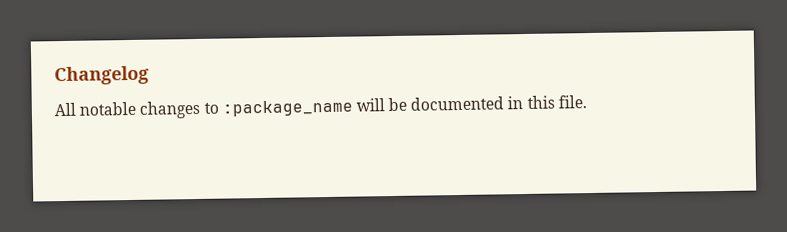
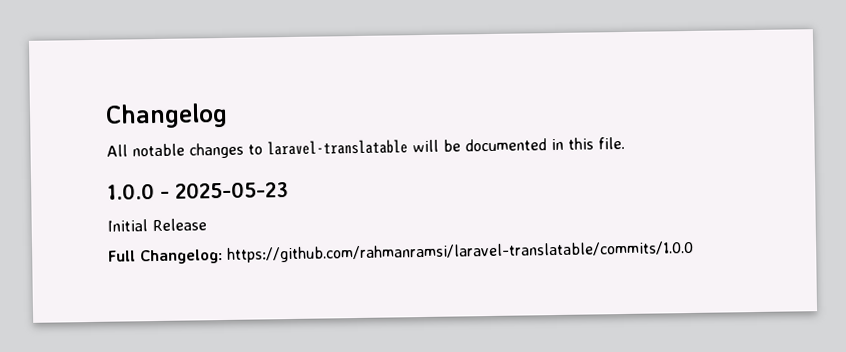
[221,99,353,117] :package_name -> [267,139,408,156] laravel-translatable
(587, 102) none -> [107,181,289,200] [107,218,207,232] [108,240,694,265] // 1.0.0 - 2025-05-23 // Initial Release // Full Changelog: https://github.com/rahmanramsi/laravel-translatable/commits/1.0.0

